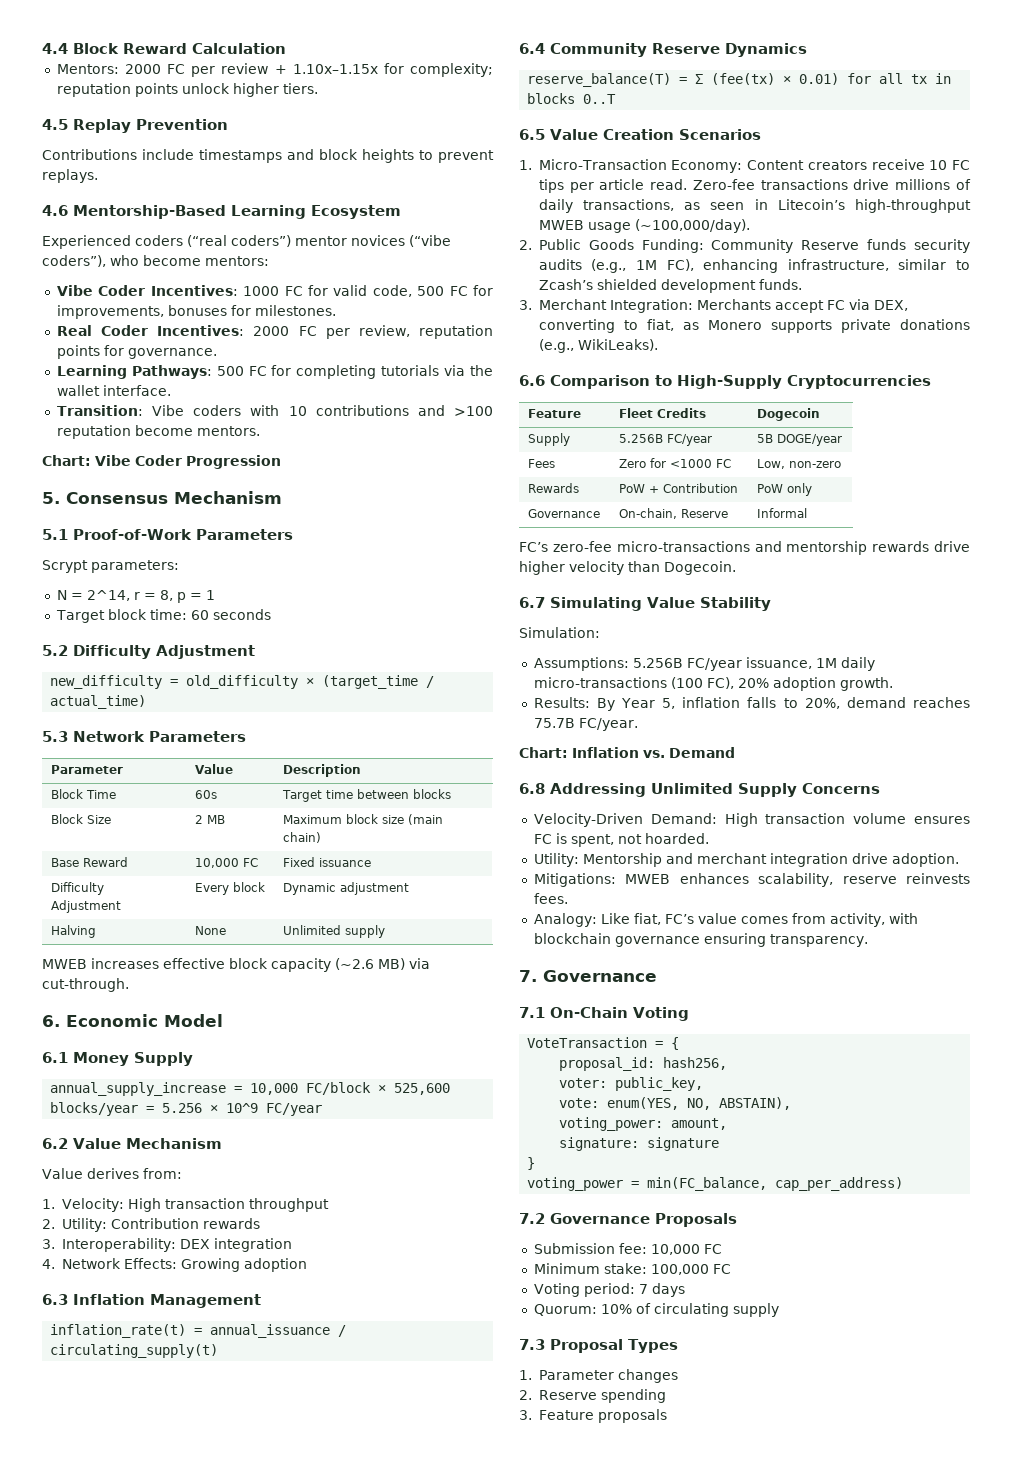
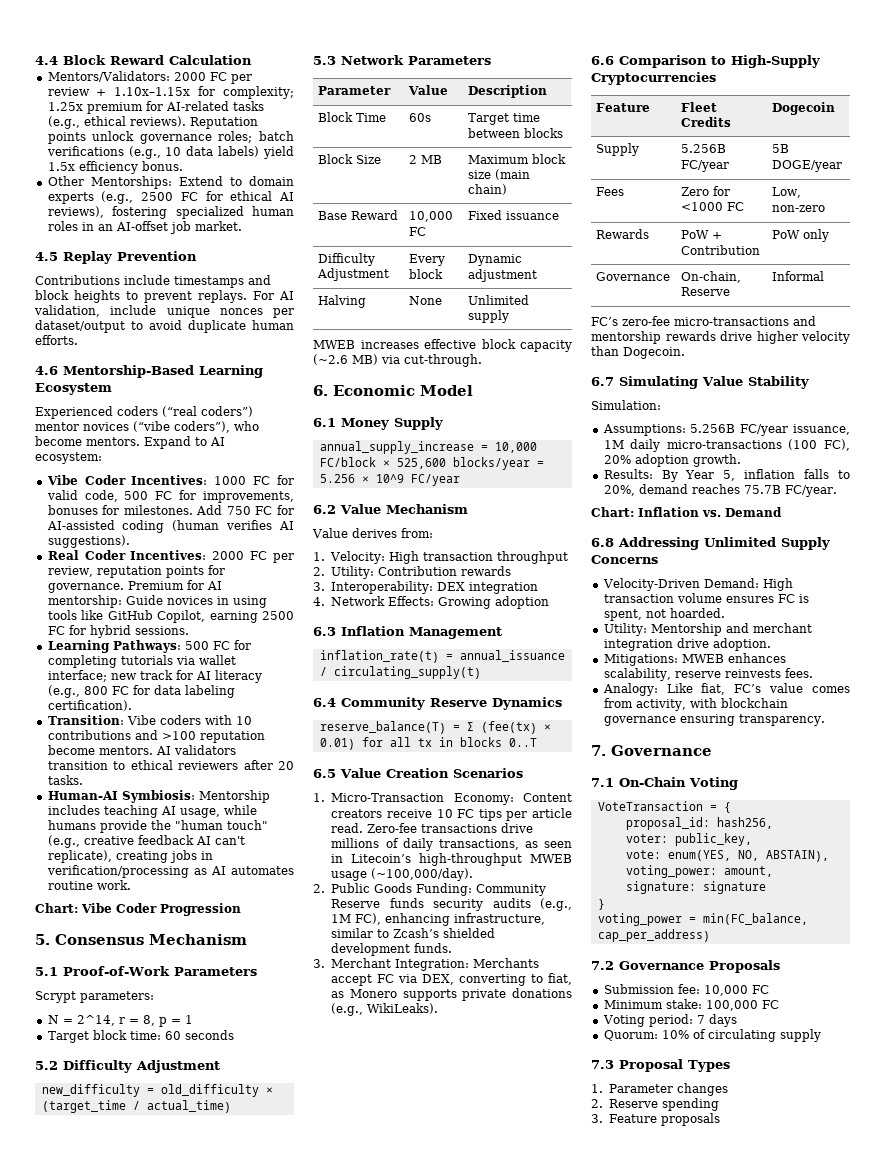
[56,64,119,74] Mentors: -> [47,71,170,82] Mentors/Validators:
[56,83,318,97] reputation points unlock higher tiers. -> [47,101,264,114] [47,116,258,129] [47,131,294,144] [46,146,294,159] [47,161,183,174] [47,176,294,189] [47,191,294,204] [47,206,294,219] [47,221,242,234] 1.25x premium for AI-related tasks (e.g., ethical reviews). Reputation points unlock governance roles; batch verifications (e.g., 10 data labels) yield 1.5x efficiency bonus. // Other Mentorships: Extend to domain experts (e.g., 2500 FC for ethical AI reviews), fostering specialized human roles in an AI-offset job market.
(98, 176) none -> [253,291,294,300] [34,305,294,318] [35,320,294,333] [35,335,78,345] For AI validation, include unique nonces per dataset/output to avoid duplicate human efforts.
[205,256,269,266] mentors: -> [86,436,225,449] [35,452,102,464] mentors. Expand to AI ecosystem:
(336, 310) none -> [196,505,294,515] [46,520,294,533] [47,535,130,548] Add 750 FC for AI-assisted coding (human verifies AI suggestions).
(217, 353) none -> [127,580,222,590] [47,595,267,608] [47,610,294,623] [47,625,189,638] Premium for AI mentorship: Guide novices in using tools like GitHub Copilot, earning 2500 FC for hybrid sessions.
[470,365,494,376] [56,385,171,396] the wallet interface. -> [198,655,236,665] [47,670,262,683] [47,685,235,698] [47,700,132,711] wallet interface; new track for AI literacy (e.g., 800 FC for data labeling certification).
(260, 431) none -> [155,745,236,755] [47,760,294,770] [47,775,83,785] [47,790,270,803] [47,805,257,818] [47,820,268,833] [47,835,245,848] [47,850,213,863] [46,865,294,878] [47,880,131,890] AI validators transition to ethical reviewers after 20 tasks. // Human-AI Symbiosis: Mentorship includes teaching AI usage, while humans provide the "human touch" (e.g., creative feedback AI can't replicate), creating jobs in verification/processing as AI automates routine work.

